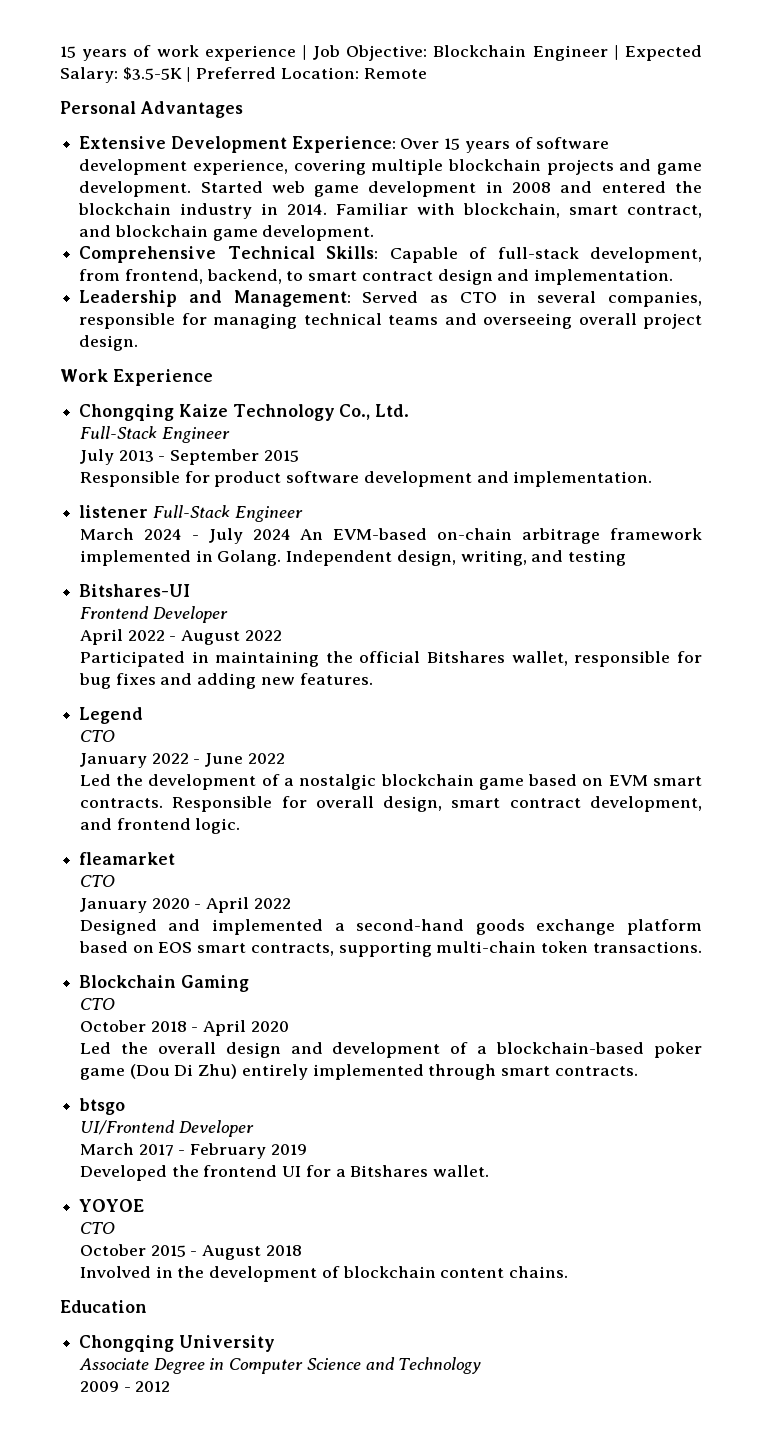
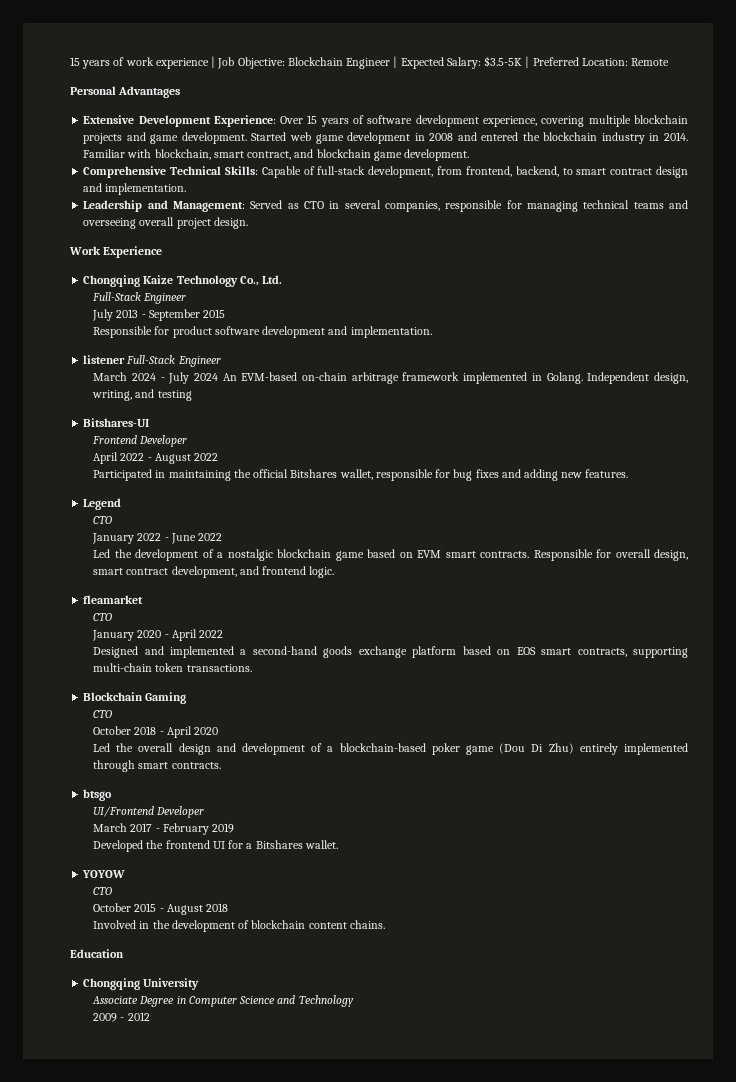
[79,1199,145,1212] YOYOE -> [82,870,126,878] YOYOW

